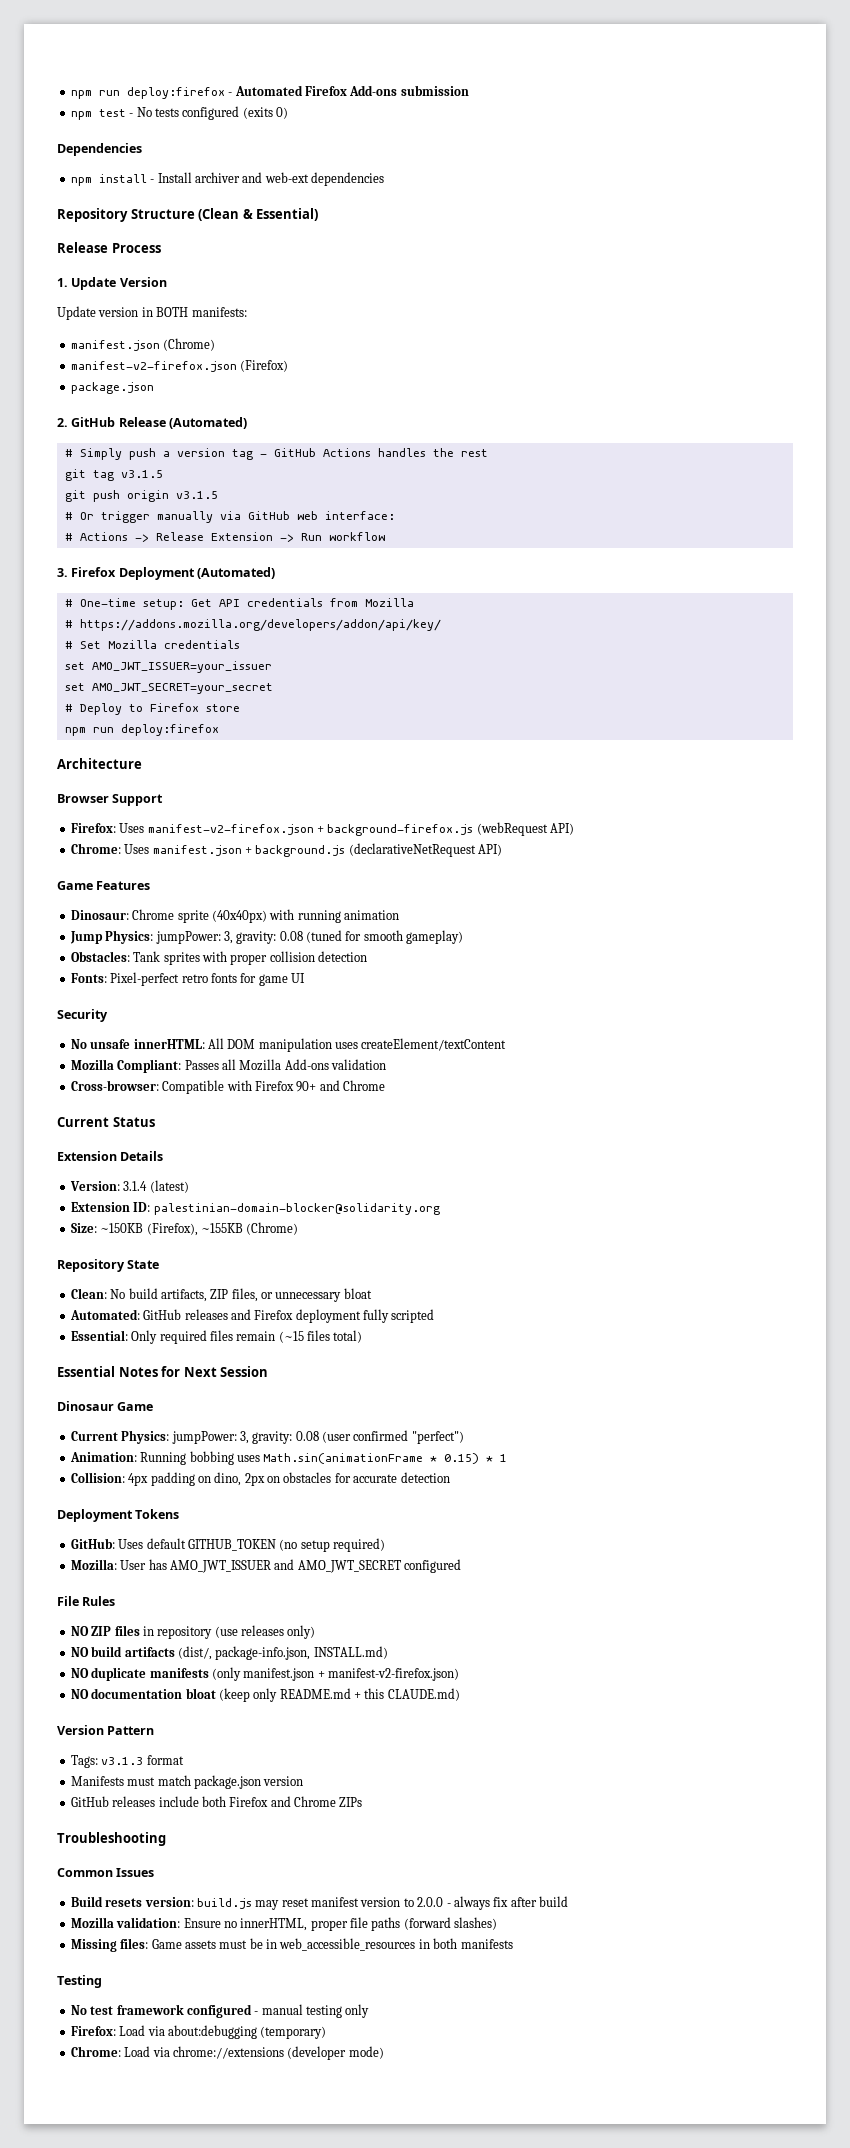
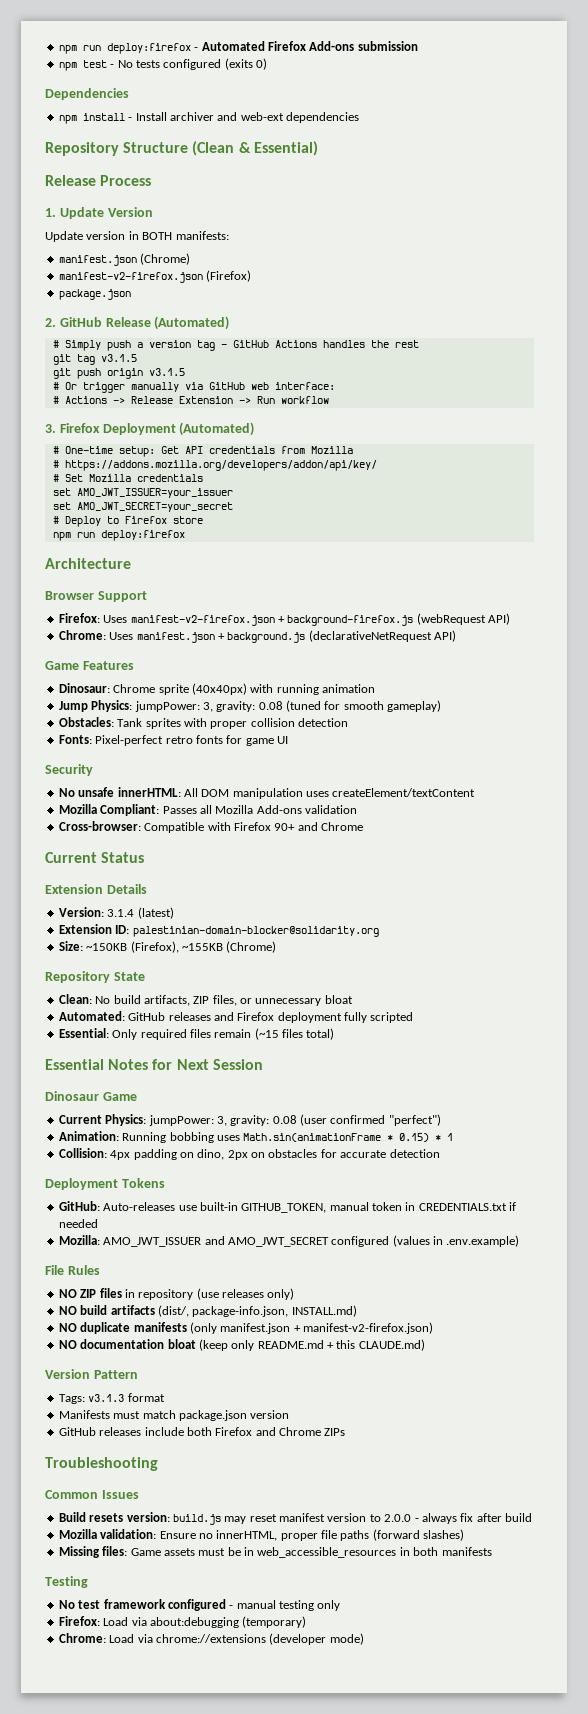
[118,1538,385,1552] Uses default GITHUB_TOKEN (no setup required) -> [103,1202,517,1213] [58,1219,98,1228] Auto-releases use built-in GITHUB_TOKEN, manual token in CREDENTIALS.txt if needed
[120,1559,167,1570] User has -> (100, 1240) none
(461, 1566) none -> [392,1235,520,1247] (values in .env.example)

